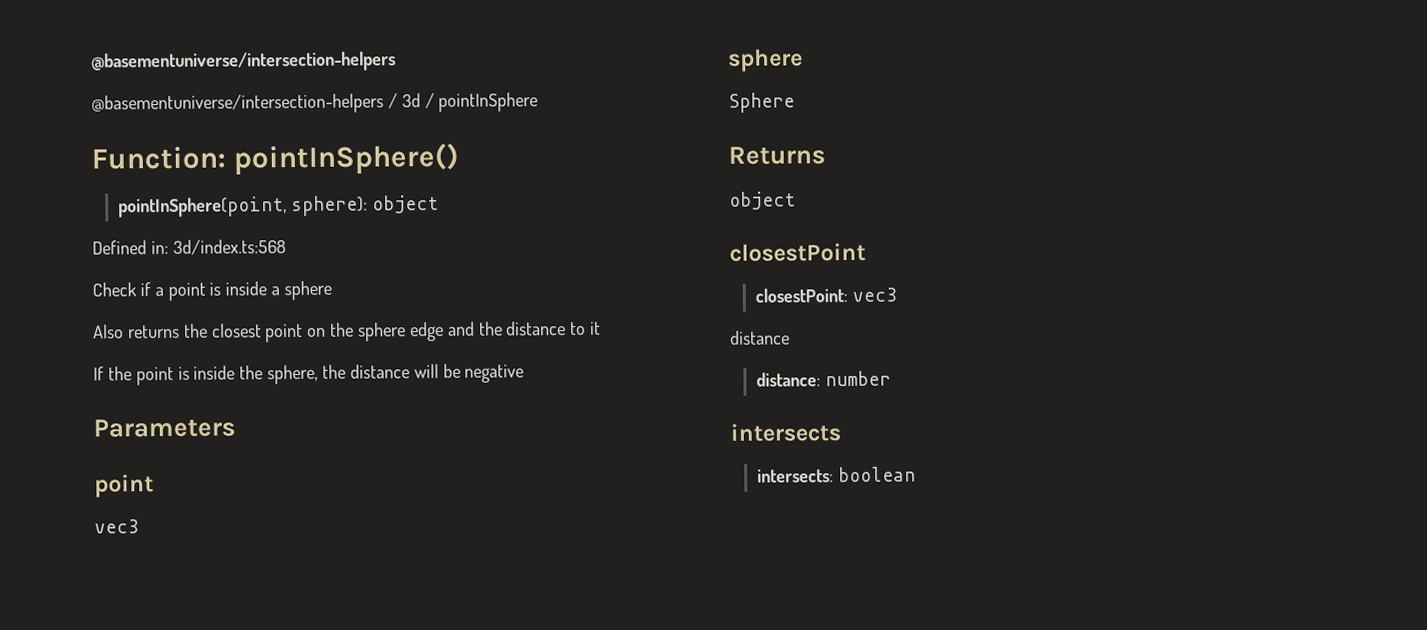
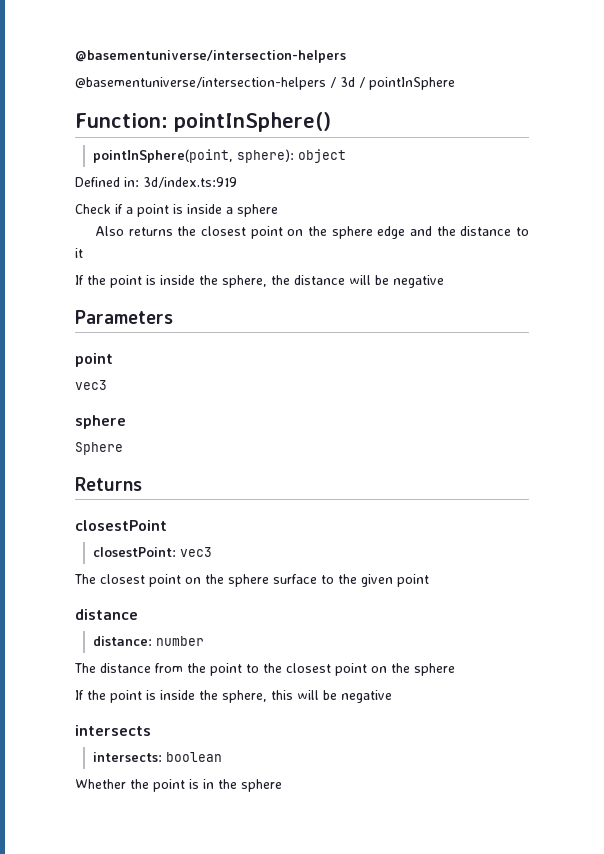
[172,239,286,255] 3d/index.ts:568 -> [143,177,237,188] 3d/index.ts:919
[729,191,796,210] // object -> (142, 484) none
[730,330,790,345] [755,370,891,387] [730,423,841,442] [756,466,916,483] distance // distance: number // intersects // intersects: boolean -> [74,574,429,587] [75,609,138,620] [92,636,204,646] [74,663,455,676] [75,690,392,703] [75,725,151,736] [92,752,222,762] [75,779,282,792] The closest point on the sphere surface to the given point // distance // distance: number // The distance from the point to the closest point on the sphere // If the point is inside the sphere, this will be negative // intersects // intersects: boolean // Whether the point is in the sphere

